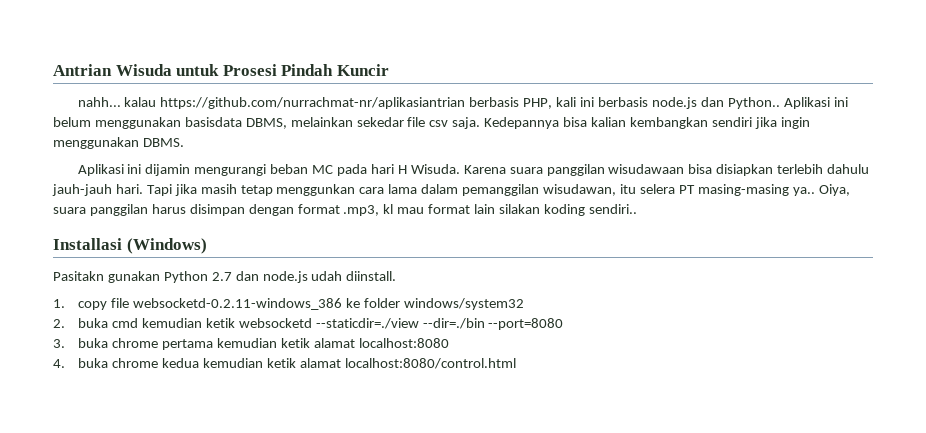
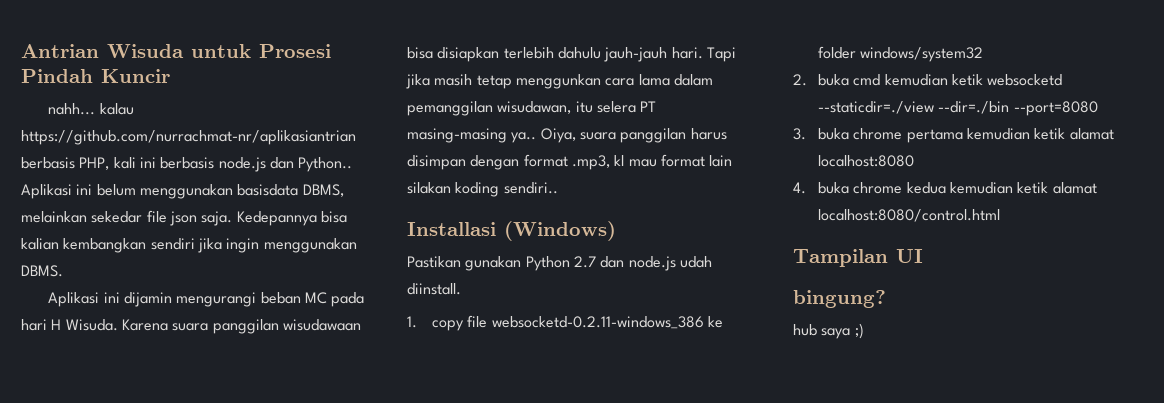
[429,120,449,127] csv -> [169,211,197,226] json
[53,271,104,281] Pasitakn -> [407,256,461,268] Pastikan
(516, 363) none -> [793,249,923,267] [793,290,886,308] [793,323,864,339] // Tampilan UI // bingung? // hub saya ;)

